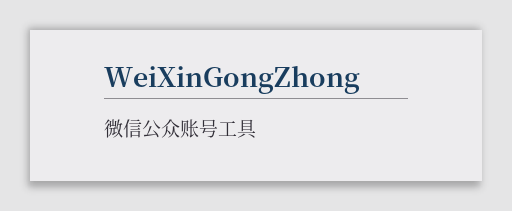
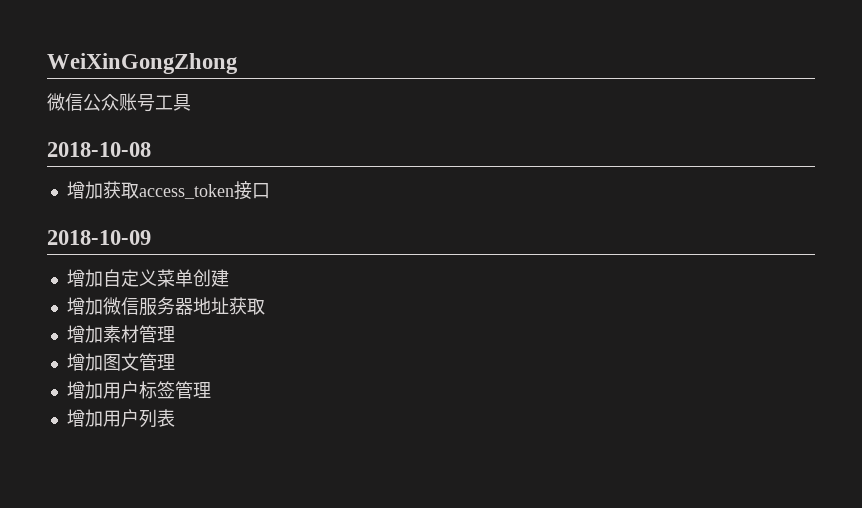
(257, 129) none -> [47,142,151,157] [66,181,270,200] [47,230,151,245] [66,269,229,287] [66,297,265,316] [66,325,175,343] [66,353,175,371] [66,381,211,399] [66,409,175,428] // 2018-10-08 // 增加获取access_token接口 // 2018-10-09 // 增加自定义菜单创建 // 增加微信服务器地址获取 // 增加素材管理 // 增加图文管理 // 增加用户标签管理 // 增加用户列表

